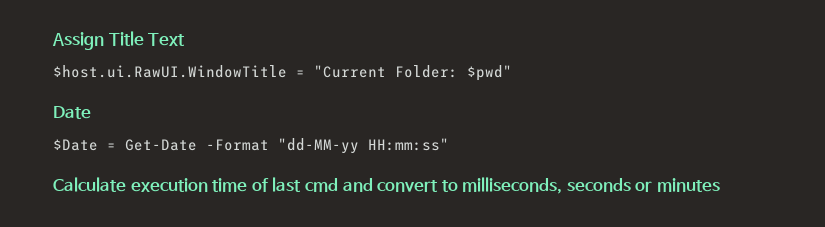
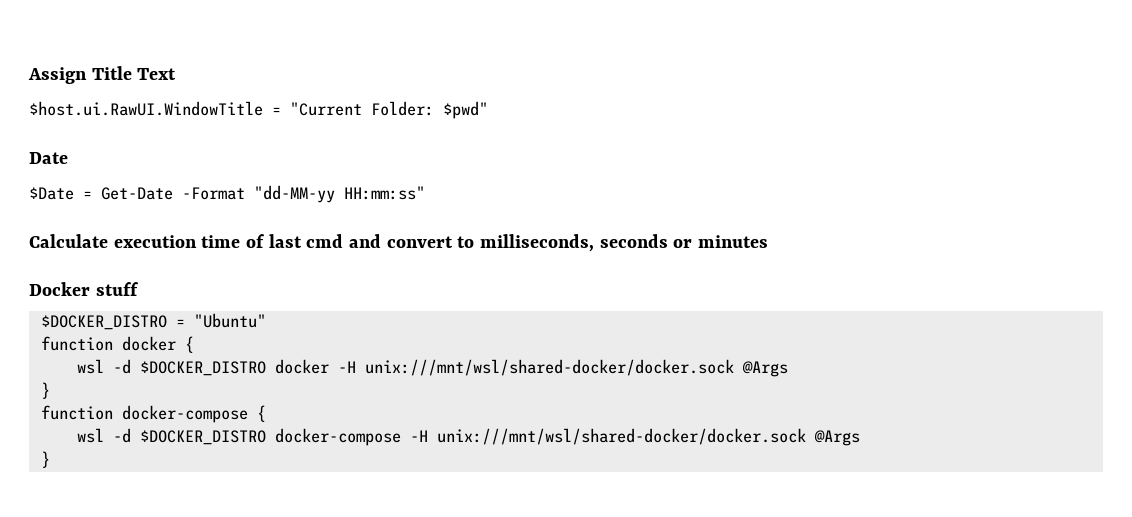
(721, 185) none -> [29,282,139,296] [41,313,266,330] [41,336,194,353] [77,359,788,377] [41,382,50,399] [41,405,266,423] [77,428,860,446] [41,451,50,468] // Docker stuff // $DOCKER_DISTRO = "Ubuntu" // function docker { // wsl -d $DOCKER_DISTRO docker -H unix:///mnt/wsl/shared-docker/docker.sock @Args // } // function docker-compose { // wsl -d $DOCKER_DISTRO docker-compose -H unix:///mnt/wsl/shared-docker/docker.sock @Args // }

